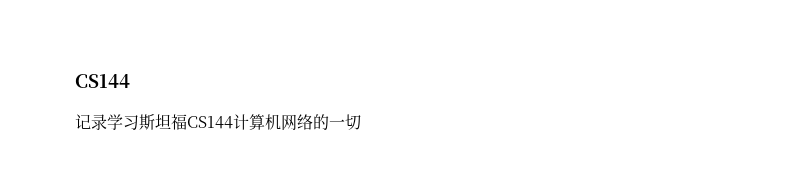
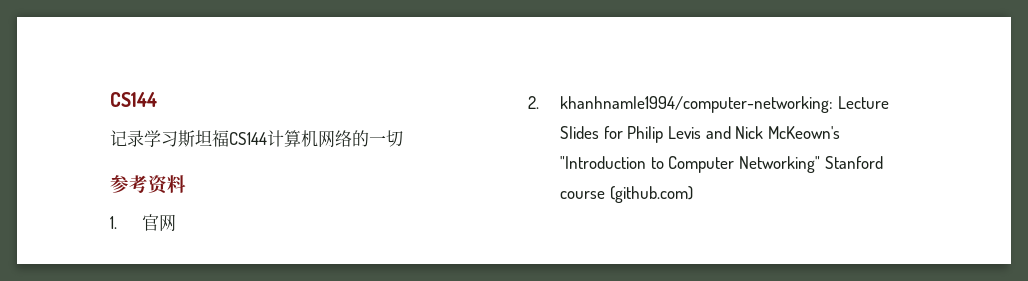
(361, 122) none -> [110,175,186,194] [110,214,177,232] [528,96,889,113] [560,126,840,143] [560,156,883,173] [560,186,693,203] // 参考资料 // 1.官网 // 2. khanhnamle1994/computer-networking: Lecture Slides for Philip Levis and Nick McKeown's "Introduction to Computer Networking" Stanford course (github.com)

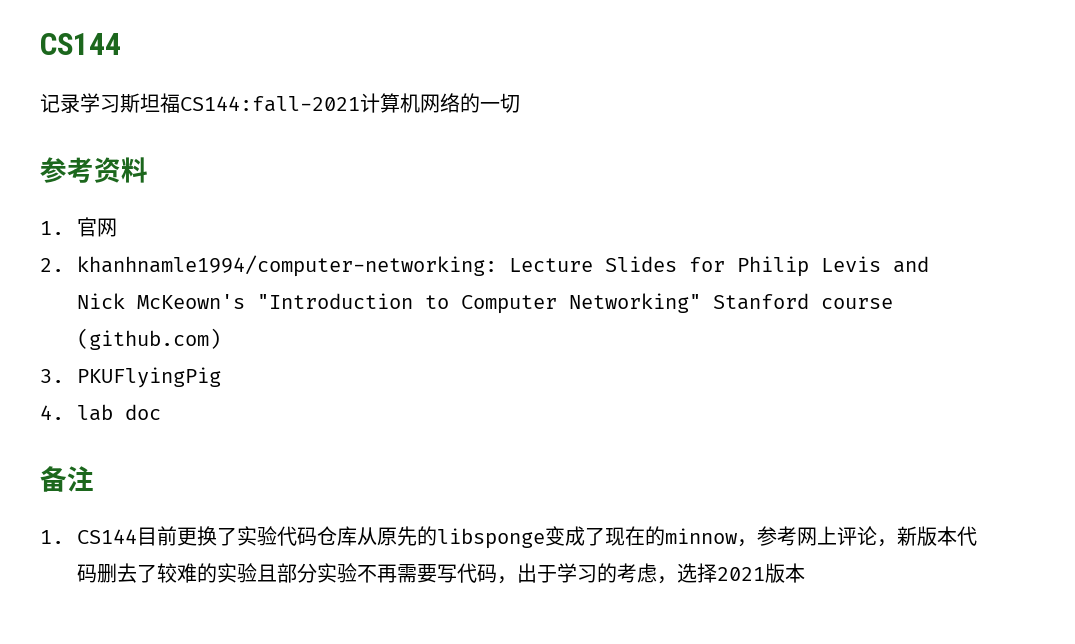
[229,132,267,145] CS144 -> [180,96,360,112] CS144:fall-2021
(693, 194) none -> [40,367,221,388] [40,404,161,421] [40,466,94,492] [40,526,977,549] [76,563,805,584] // 3. PKUFlyingPig // 4. lab doc // 备注 // 1. CS144目前更换了实验代码仓库从原先的libsponge变成了现在的minnow，参考网上评论，新版本代码删去了较难的实验且部分实验不再需要写代码，出于学习的考虑，选择2021版本

